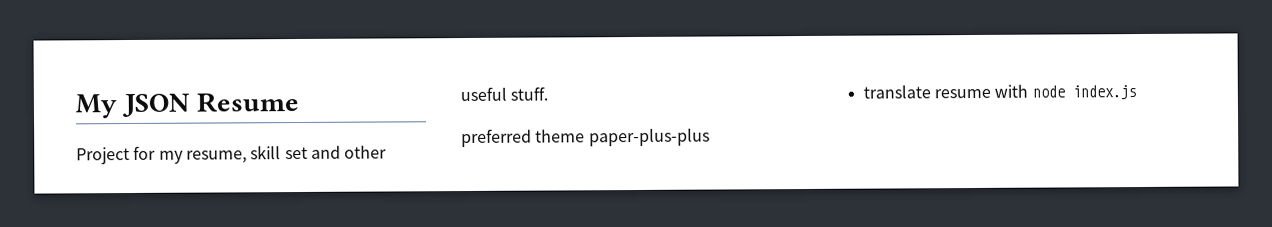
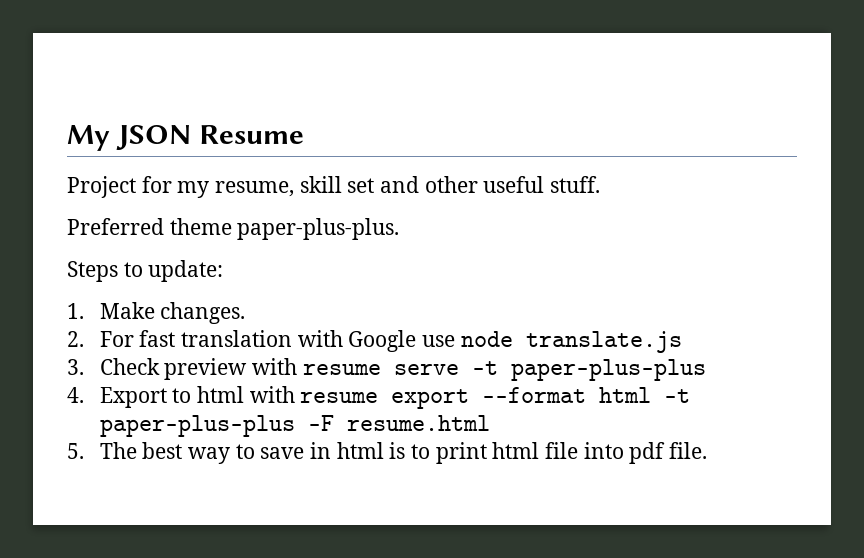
[461,128,710,148] [862,84,1137,100] preferred theme paper-plus-plus // translate resume with node index.js -> [67,218,400,240] [67,260,224,282] [67,302,246,324] [67,330,682,353] [67,358,706,381] [67,386,691,409] [99,415,490,437] [67,442,708,464] Preferred theme paper-plus-plus. // Steps to update: // 1. Make changes. // 2. For fast translation with Google use node translate.js // 3. Check preview with resume serve -t paper-plus-plus // 4. Export to html with resume export --format html -t paper-plus-plus -F resume.html // 5. The best way to save in html is to print html file into pdf file.

